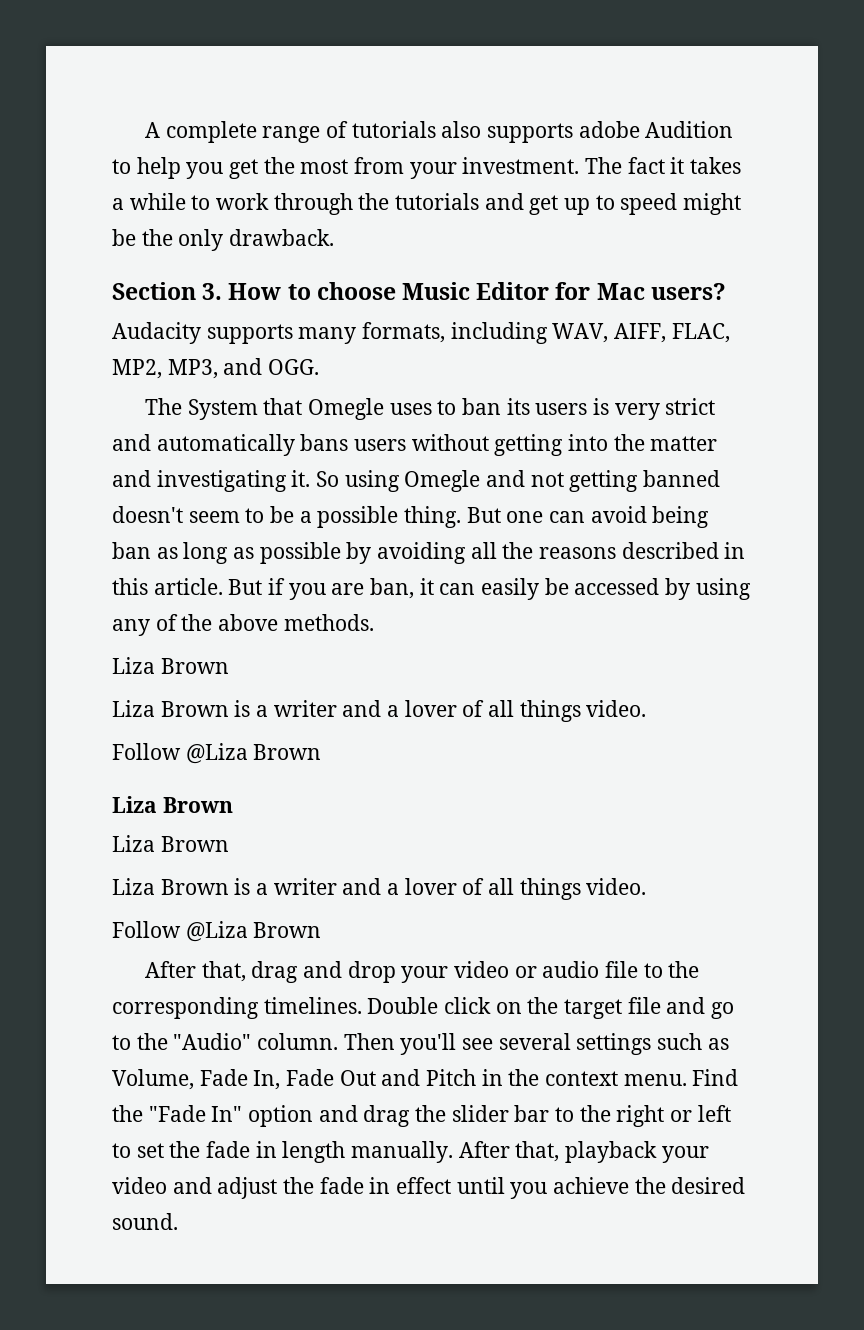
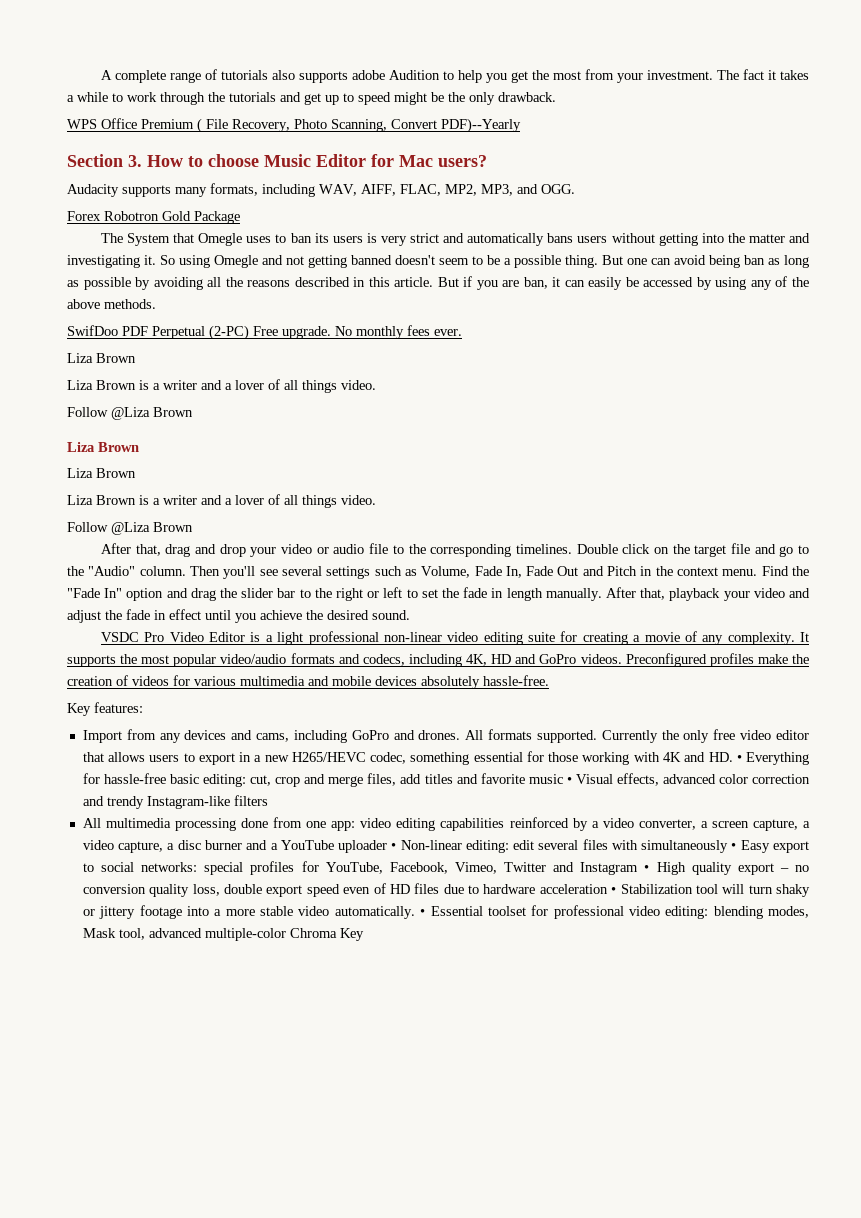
(335, 237) none -> [67,118,521,133] // WPS Office Premium ( File Recovery, Photo Scanning, Convert PDF)--Yearly
(320, 367) none -> [67,211,240,224] // Forex Robotron Gold Package
(374, 622) none -> [67,325,462,340] // SwifDoo PDF Perpetual (2-PC) Free upgrade. No monthly fees ever.
(178, 1221) none -> [100,631,809,645] [67,653,810,667] [67,675,549,689] [67,702,143,716] [82,729,809,743] [82,751,810,765] [82,773,810,787] [82,795,268,809] [82,817,810,831] [82,839,809,853] [82,861,809,875] [82,883,810,897] [82,905,810,919] [82,928,364,941] // VSDC Pro Video Editor is a light professional non-linear video editing suite for creating a movie of any complexity. It supports the most popular video/audio formats and codecs, including 4K, HD and GoPro videos. Preconfigured profiles make the creation of videos for various multimedia and mobile devices absolutely hassle-free. // Key features: // Import from any devices and cams, including GoPro and drones. All formats supported. Сurrently the only free video editor that allows users to export in a new H265/HEVC codec, something essential for those working with 4K and HD. • Everything for hassle-free basic editing: cut, crop and merge files, add titles and favorite music • Visual effects, advanced color correction and trendy Instagram-like filters // All multimedia processing done from one app: video editing capabilities reinforced by a video converter, a screen capture, a video capture, a disc burner and a YouTube uploader • Non-linear editing: edit several files with simultaneously • Easy export to social networks: special profiles for YouTube, Facebook, Vimeo, Twitter and Instagram • High quality export – no conversion quality loss, double export speed even of HD files due to hardware acceleration • Stabilization tool will turn shaky or jittery footage into a more stable video automatically. • Essential toolset for professional video editing: blending modes, Mask tool, advanced multiple-color Chroma Key

